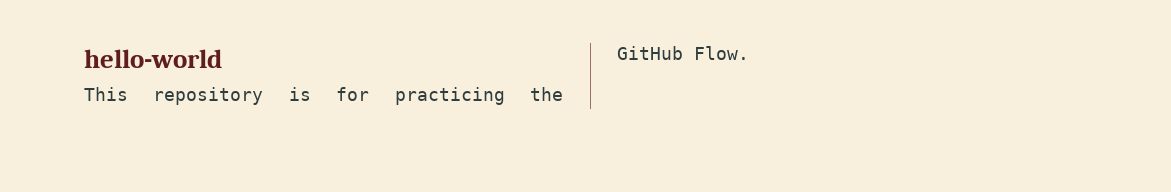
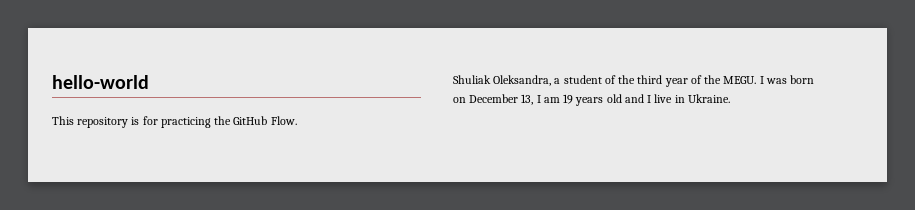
(749, 53) none -> [453,75,815,87] [453,94,730,106] // Shuliak Oleksandra, a student of the third year of the MEGU. I was born on December 13, I am 19 years old and I live in Ukraine.

